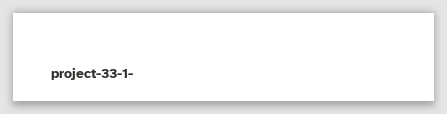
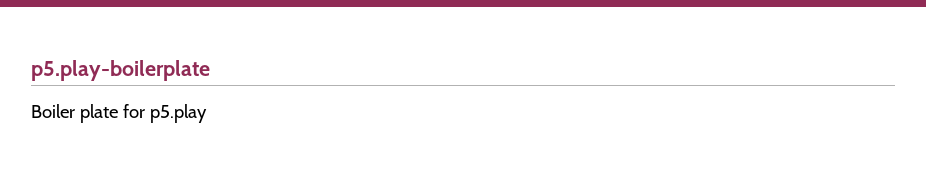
[51,67,133,80] project-33-1- -> [31,60,210,81] [31,104,207,123] p5.play-boilerplate // Boiler plate for p5.play

